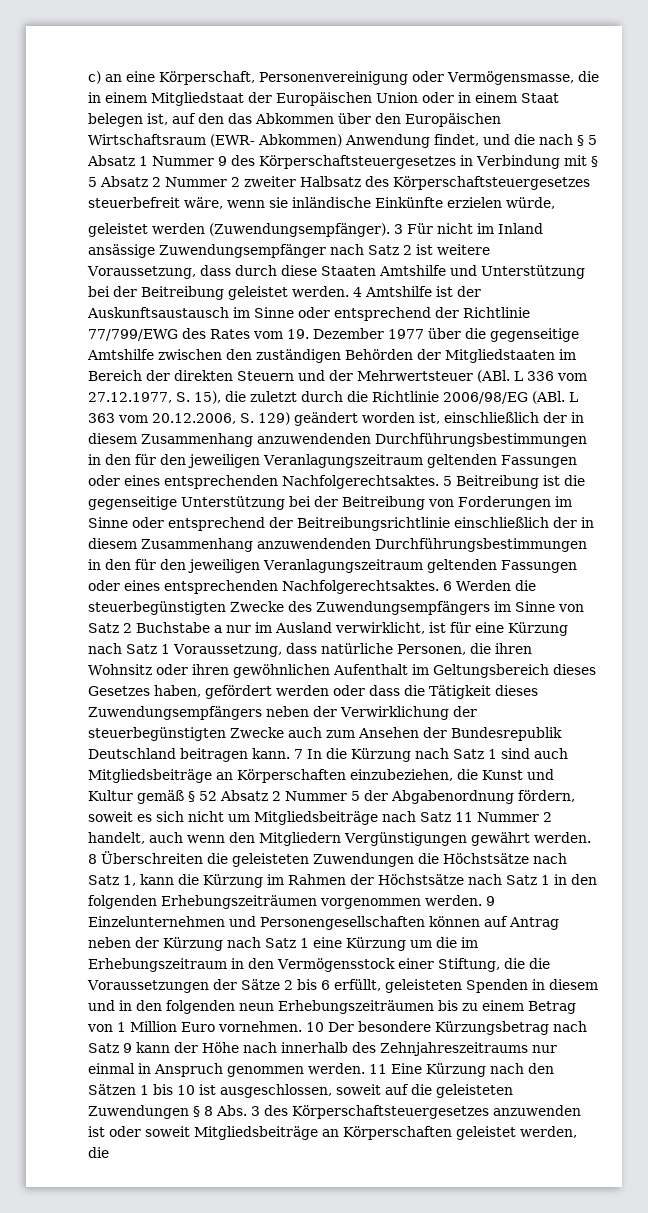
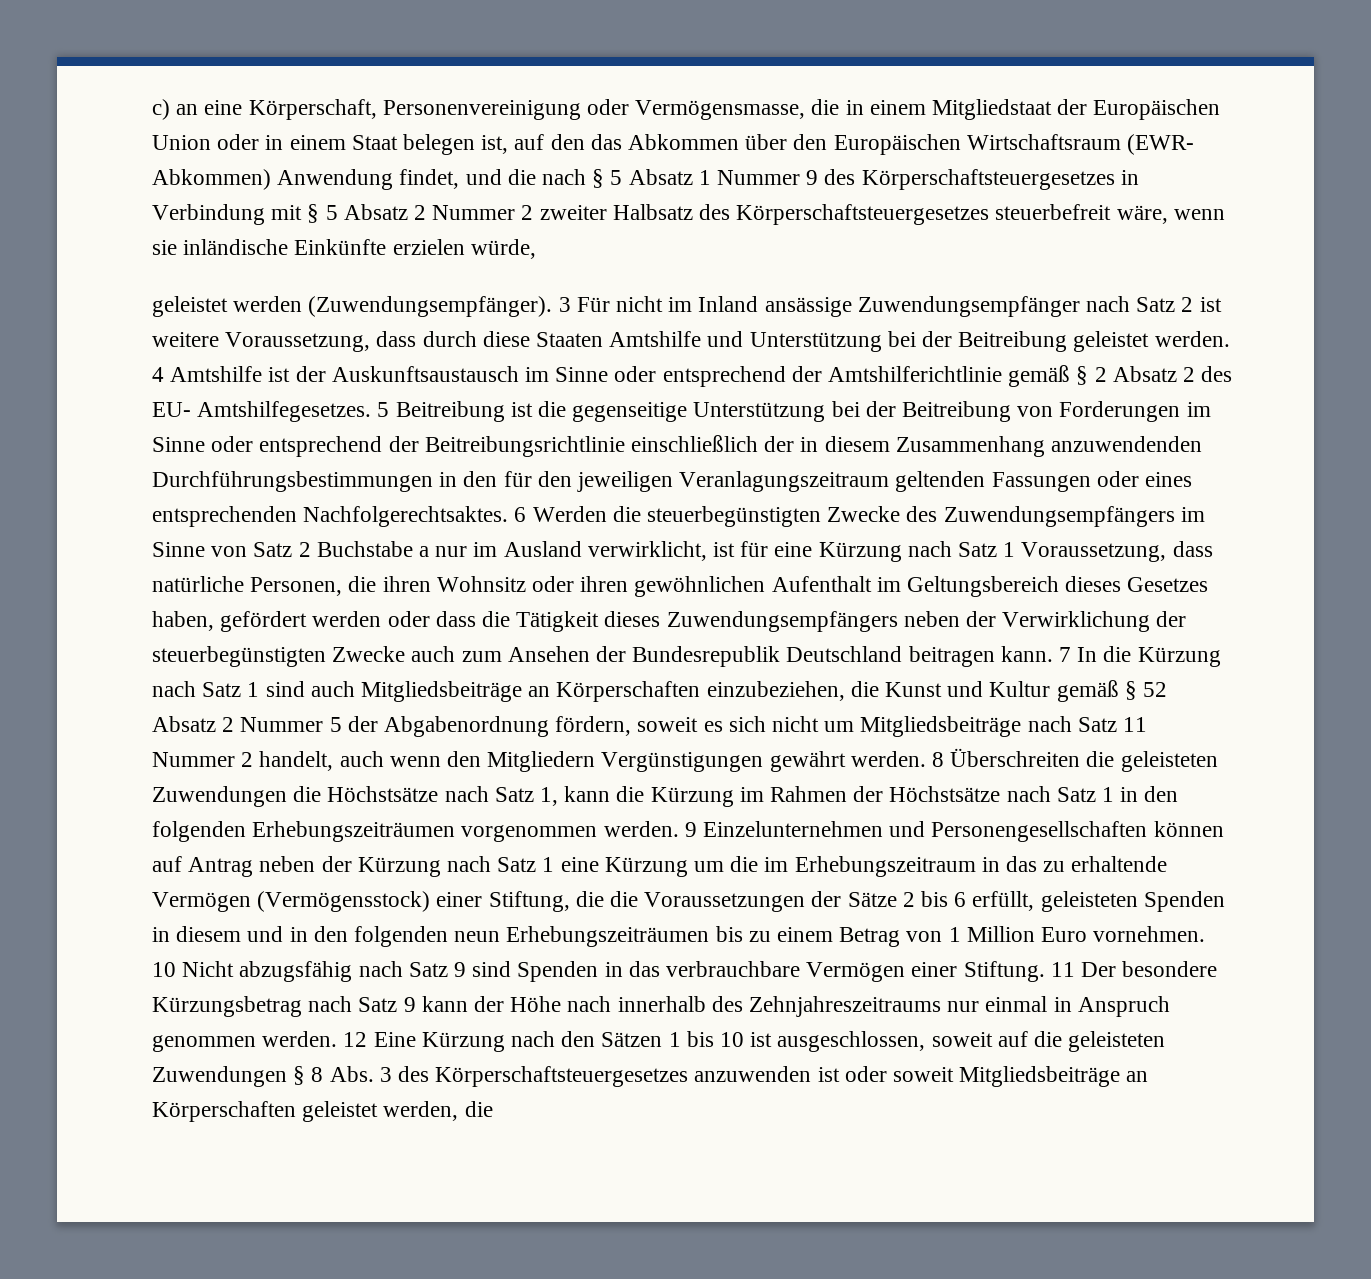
[462,307,530,318] [87,328,579,342] [86,349,576,363] [87,370,587,383] [87,391,578,404] [87,412,584,426] [87,433,587,447] [87,454,577,468] [87,475,439,489] Richtlinie 77/799/EWG des Rates vom 19. Dezember 1977 über die gegenseitige Amtshilfe zwischen den zuständigen Behörden der Mitgliedstaaten im Bereich der direkten Steuern und der Mehrwertsteuer (ABl. L 336 vom 27.12.1977, S. 15), die zuletzt durch die Richtlinie 2006/98/EG (ABl. L 363 vom 20.12.2006, S. 129) geändert worden ist, einschließlich der in diesem Zusammenhang anzuwendenden Durchführungsbestimmungen in den für den jeweiligen Veranlagungszeitraum geltenden Fassungen oder eines entsprechenden Nachfolgerechtsaktes. -> [828,365,1233,387] [151,401,372,422] Amtshilferichtlinie gemäß § 2 Absatz 2 des EU- Amtshilfegesetzes.
[247,958,395,972] den Vermögensstock -> [1006,856,1168,872] [151,891,431,912] das zu erhaltende Vermögen (Vermögensstock)
(324, 1027) none -> [182,961,1075,982] Nicht abzugsfähig nach Satz 9 sind Spenden in das verbrauchbare Vermögen einer Stiftung. 11
[368,1064,387,1074] 11 -> [343,1032,368,1047] 12

